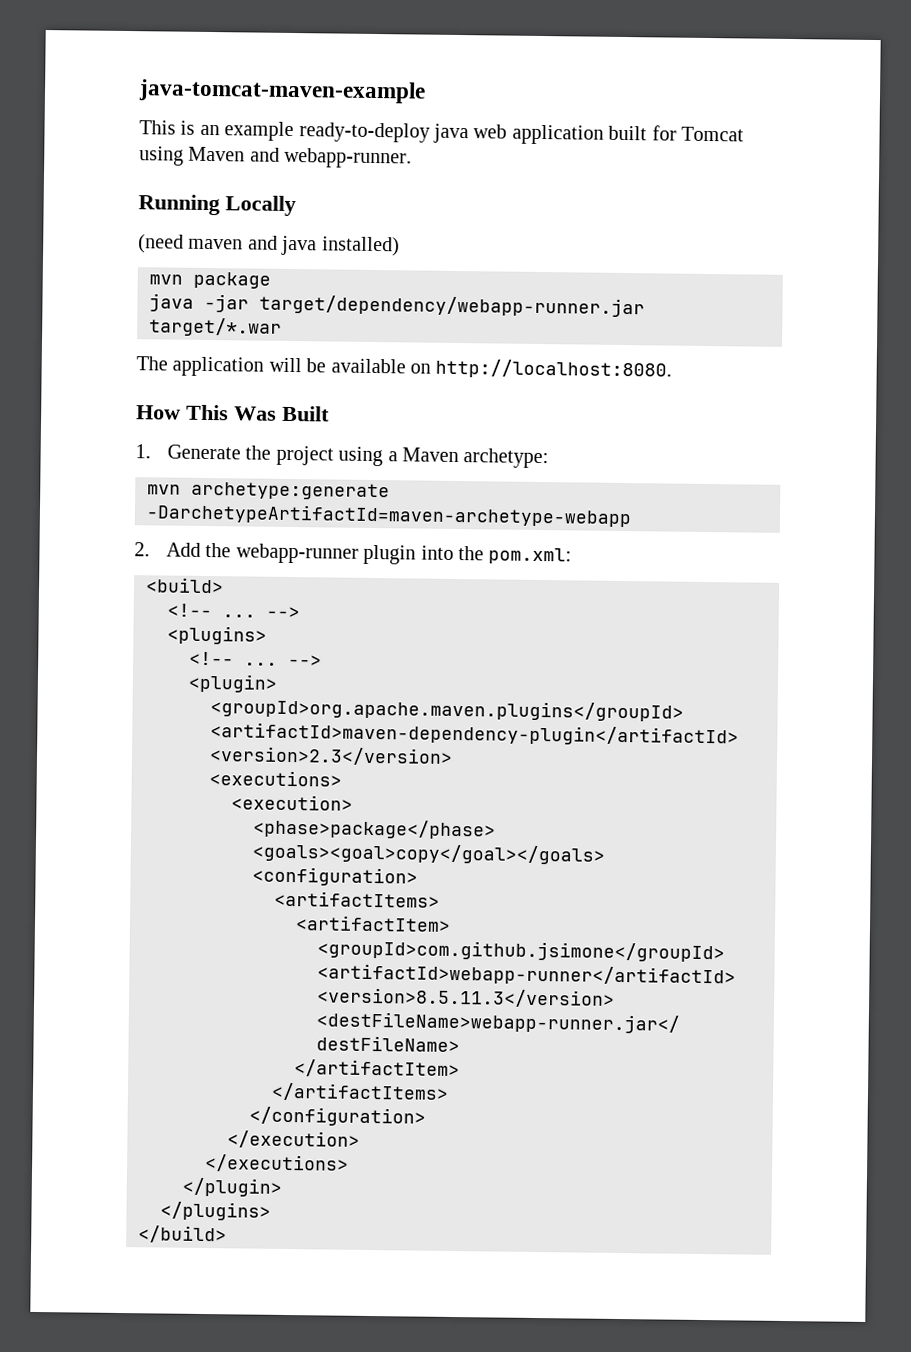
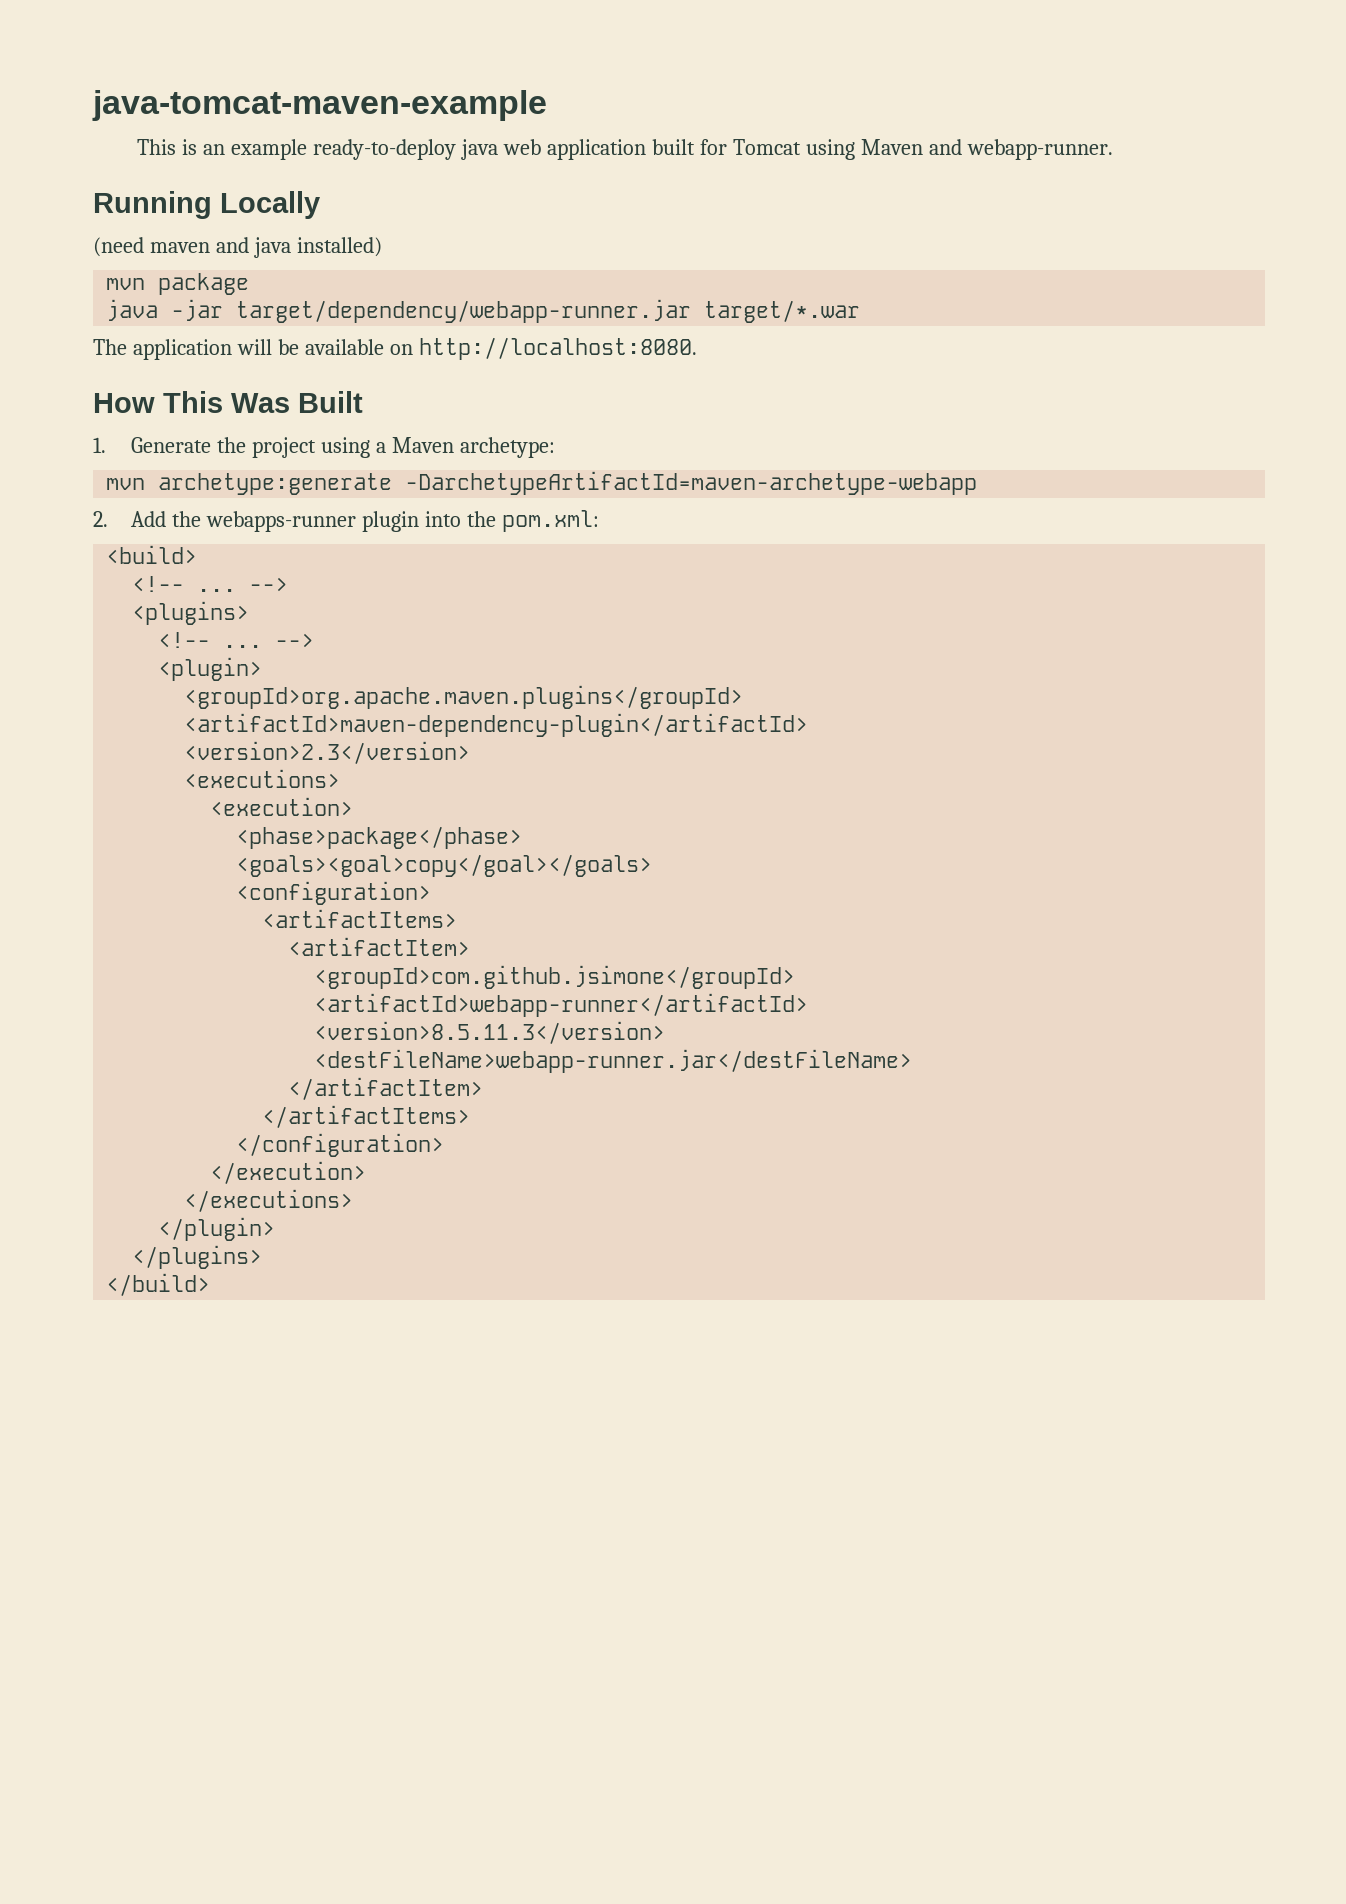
[235,543,359,564] webapp-runner -> [205,511,356,532] webapps-runner

